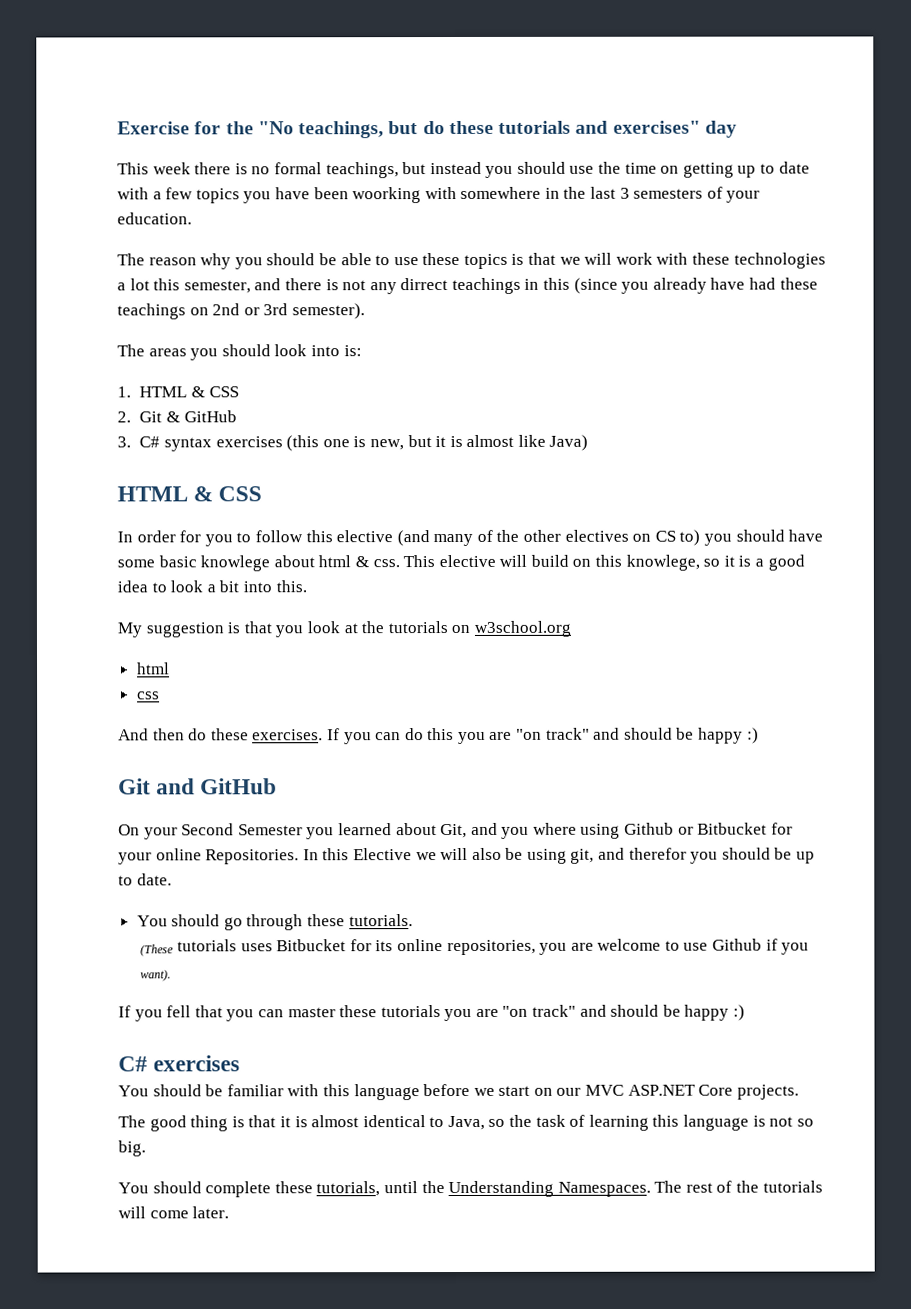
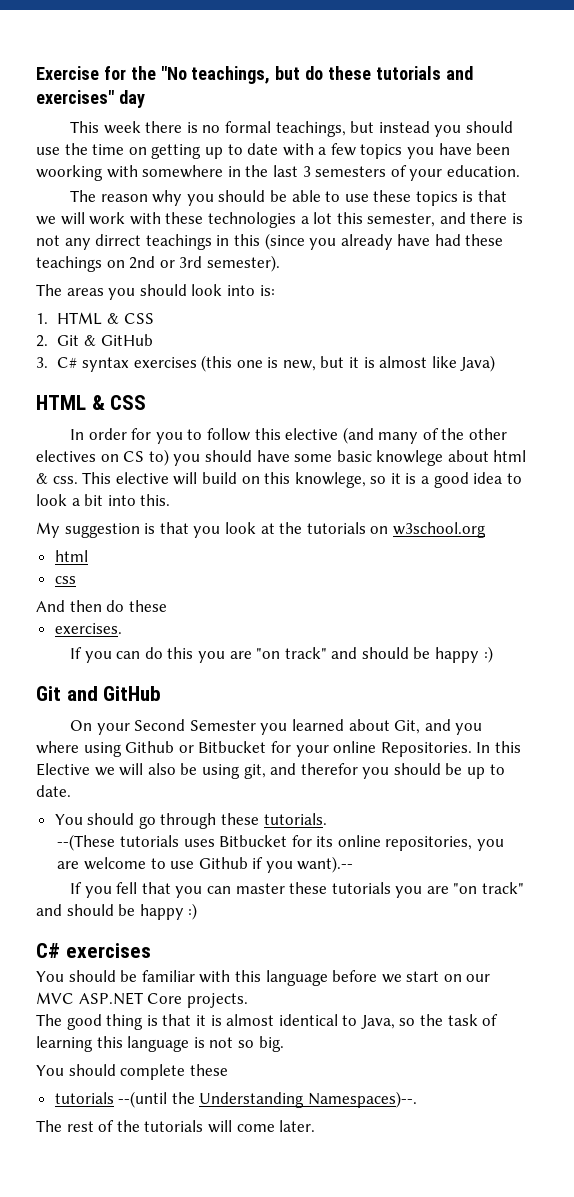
(249, 734) none -> (167, 606) //
(324, 735) none -> (122, 628) //
[140,944,175,957] (These -> [57,834,116,851] --(These
[140,969,172,982] want). -> [297,856,354,873] want).--
[316,1181,418,1197] tutorials, until -> [54,1091,168,1108] // tutorials --(until
[557,1181,651,1197] Namespaces. -> [308,1091,418,1108] Namespaces)--. //

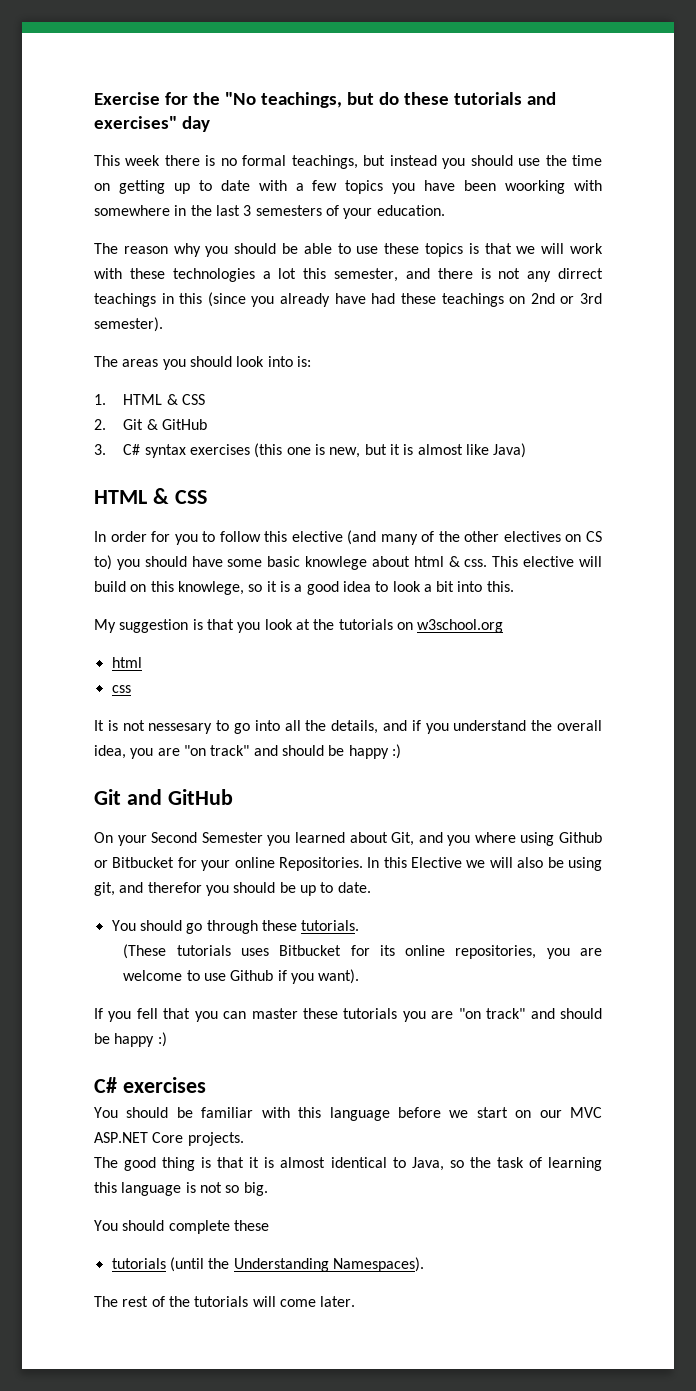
[36,600,167,612] [54,623,122,634] [69,647,194,663] And then do these // exercises. // If you can do this -> [94,720,603,734] [94,745,126,759] It is not nessesary to go into all the details, and if you understand the overall idea,
[57,834,116,851] --(These -> [123,944,167,959] (These
[297,856,354,873] want).-- -> [318,969,360,984] want).
[118,1091,168,1108] --(until -> [169,1257,204,1272] (until
[308,1091,418,1108] Namespaces)--. -> [332,1257,424,1272] Namespaces).

